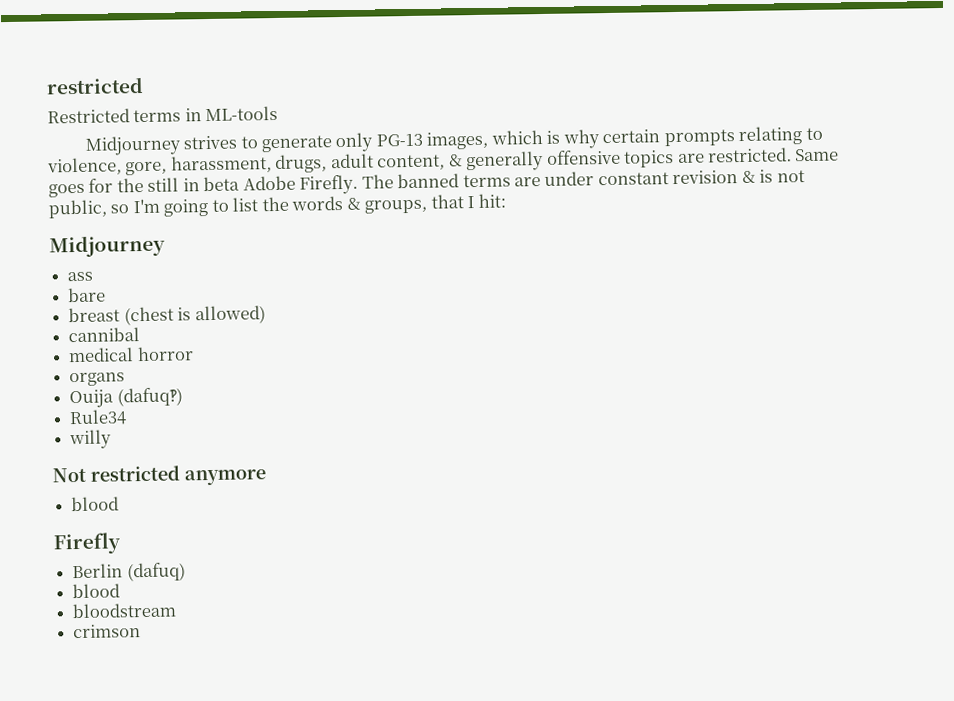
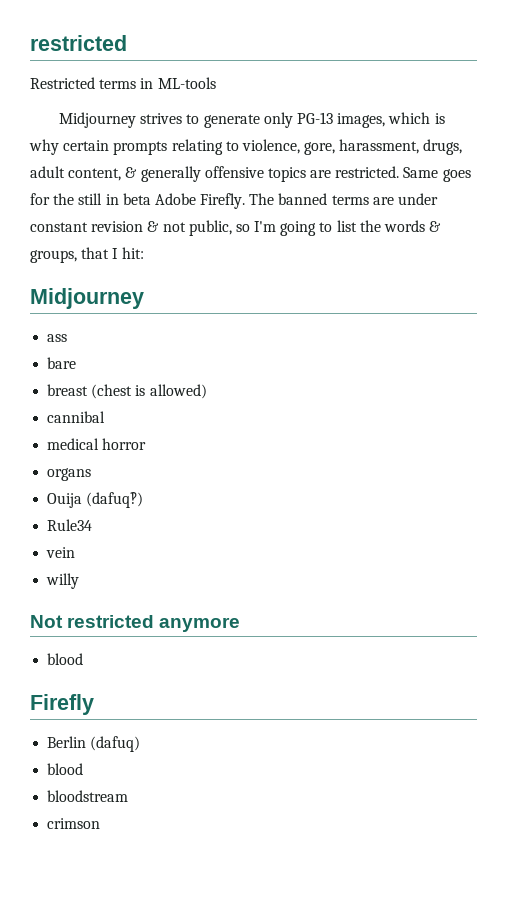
[759,169,774,183] is -> (160, 226) none
(128, 417) none -> [46,547,76,558] // vein

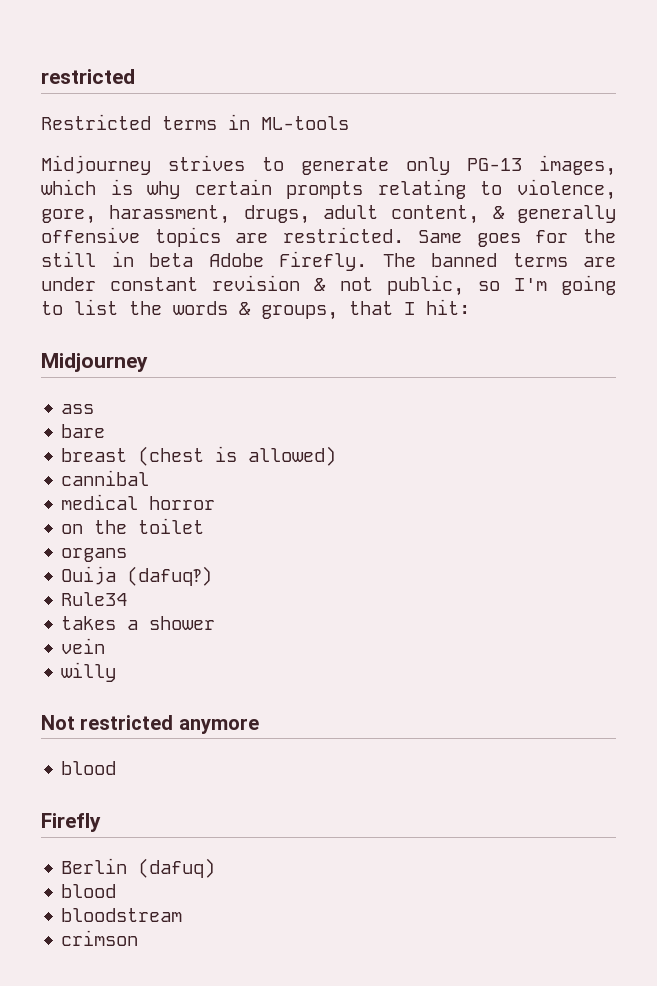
(147, 444) none -> [61,518,205,534] // on the toilet
(93, 525) none -> [61,616,216,630] // takes a shower

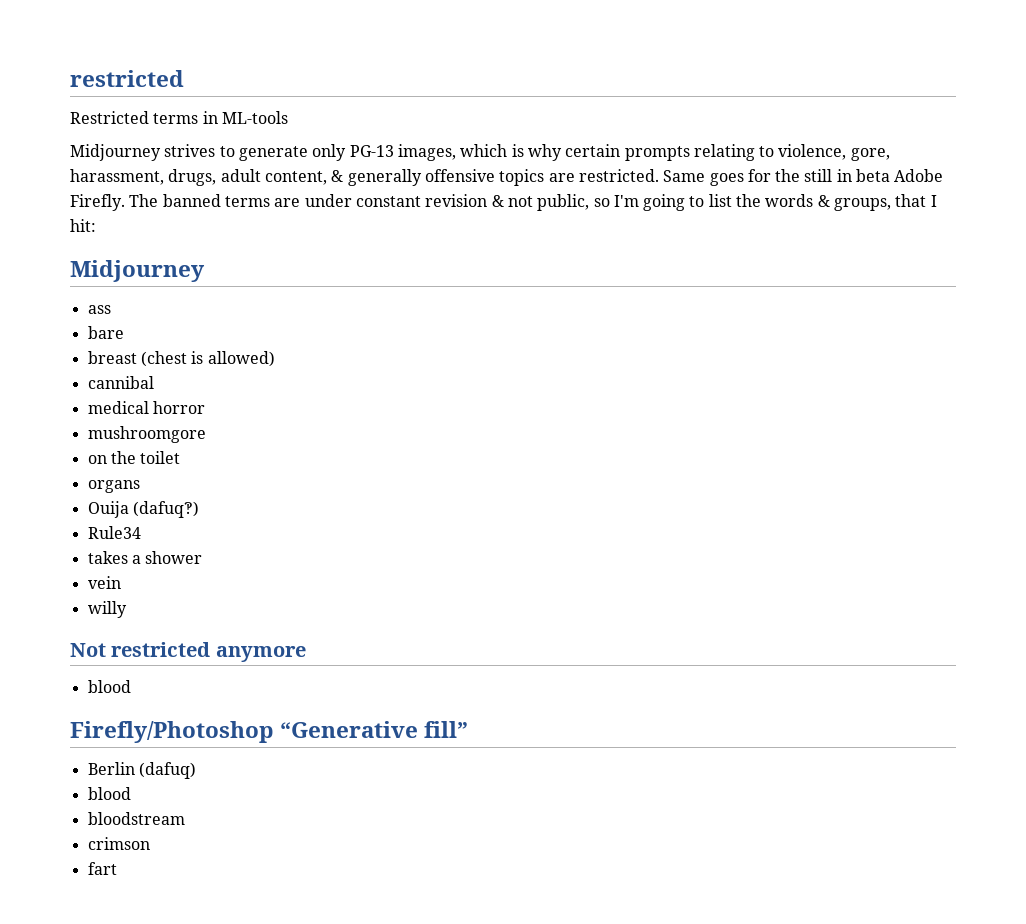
(216, 503) none -> [87,426,206,443] // mushroomgore
[41,813,101,832] Firefly -> [70,721,469,743] Firefly/Photoshop “Generative fill”
(139, 938) none -> [87,862,117,875] // fart

